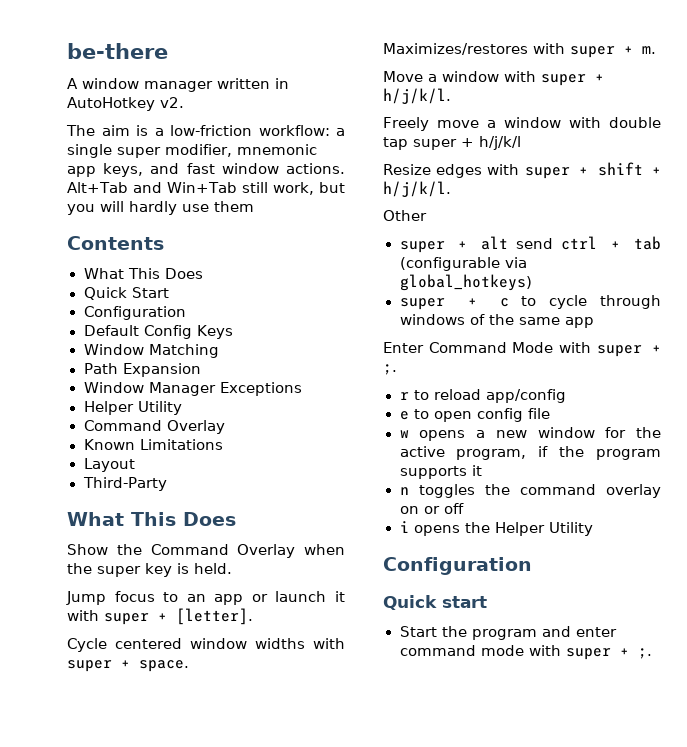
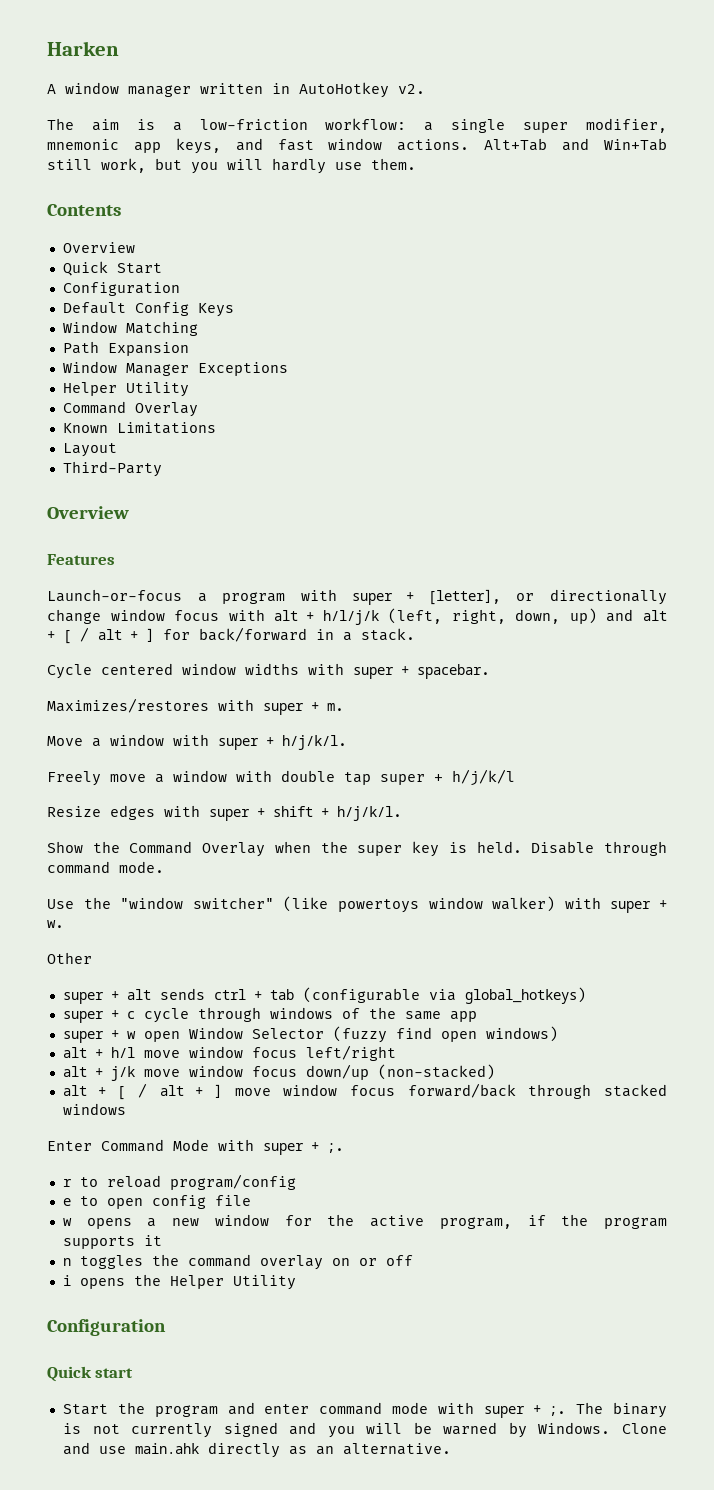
[67,43,168,59] be-there -> [47,41,119,56] Harken
[214,201,254,212] them -> [371,158,416,170] them.
[83,268,203,279] What This Does -> [62,242,135,253] Overview
[67,512,236,526] [67,544,345,558] [67,563,232,577] [66,591,345,605] [67,608,253,625] What This Does // Show the Command Overlay when the super key is held. // Jump focus to an app or launch it with super + [letter]. -> [47,506,129,519] [47,554,115,565] [47,589,667,605] [47,608,667,625] [47,627,415,644] Overview // Features // Launch-or-focus a program with super + [letter], or directionally change window focus with alt + h/l/j/k (left, right, down, up) and alt + [ / alt + ] for back/forward in a stack.
[139,660,189,672] space. -> [417,664,490,679] spacebar.
(451, 189) none -> [47,841,668,857] [47,861,164,874] [47,896,667,913] [47,920,64,928] // Show the Command Overlay when the super key is held. Disable through command mode. // Use the "window switcher" (like powertoys window walker) with super + w.
[516,238,554,249] send -> [159,988,205,1000] sends
[521,296,537,306] to -> (135, 1015) none
(594, 322) none -> [62,1026,558,1043] [62,1045,396,1061] [62,1064,495,1081] [62,1083,667,1100] [62,1103,126,1115] // super + w open Window Selector (fuzzy find open windows) // alt + h/l move window focus left/right // alt + j/k move window focus down/up (non-stacked) // alt + [ / alt + ] move window focus forward/back through stacked windows
[485,389,566,403] app/config -> [169,1174,296,1190] program/config
(652, 653) none -> [576,1402,667,1418] [62,1422,667,1438] [62,1442,451,1458] The binary is not currently signed and you will be warned by Windows. Clone and use main.ahk directly as an alternative.

